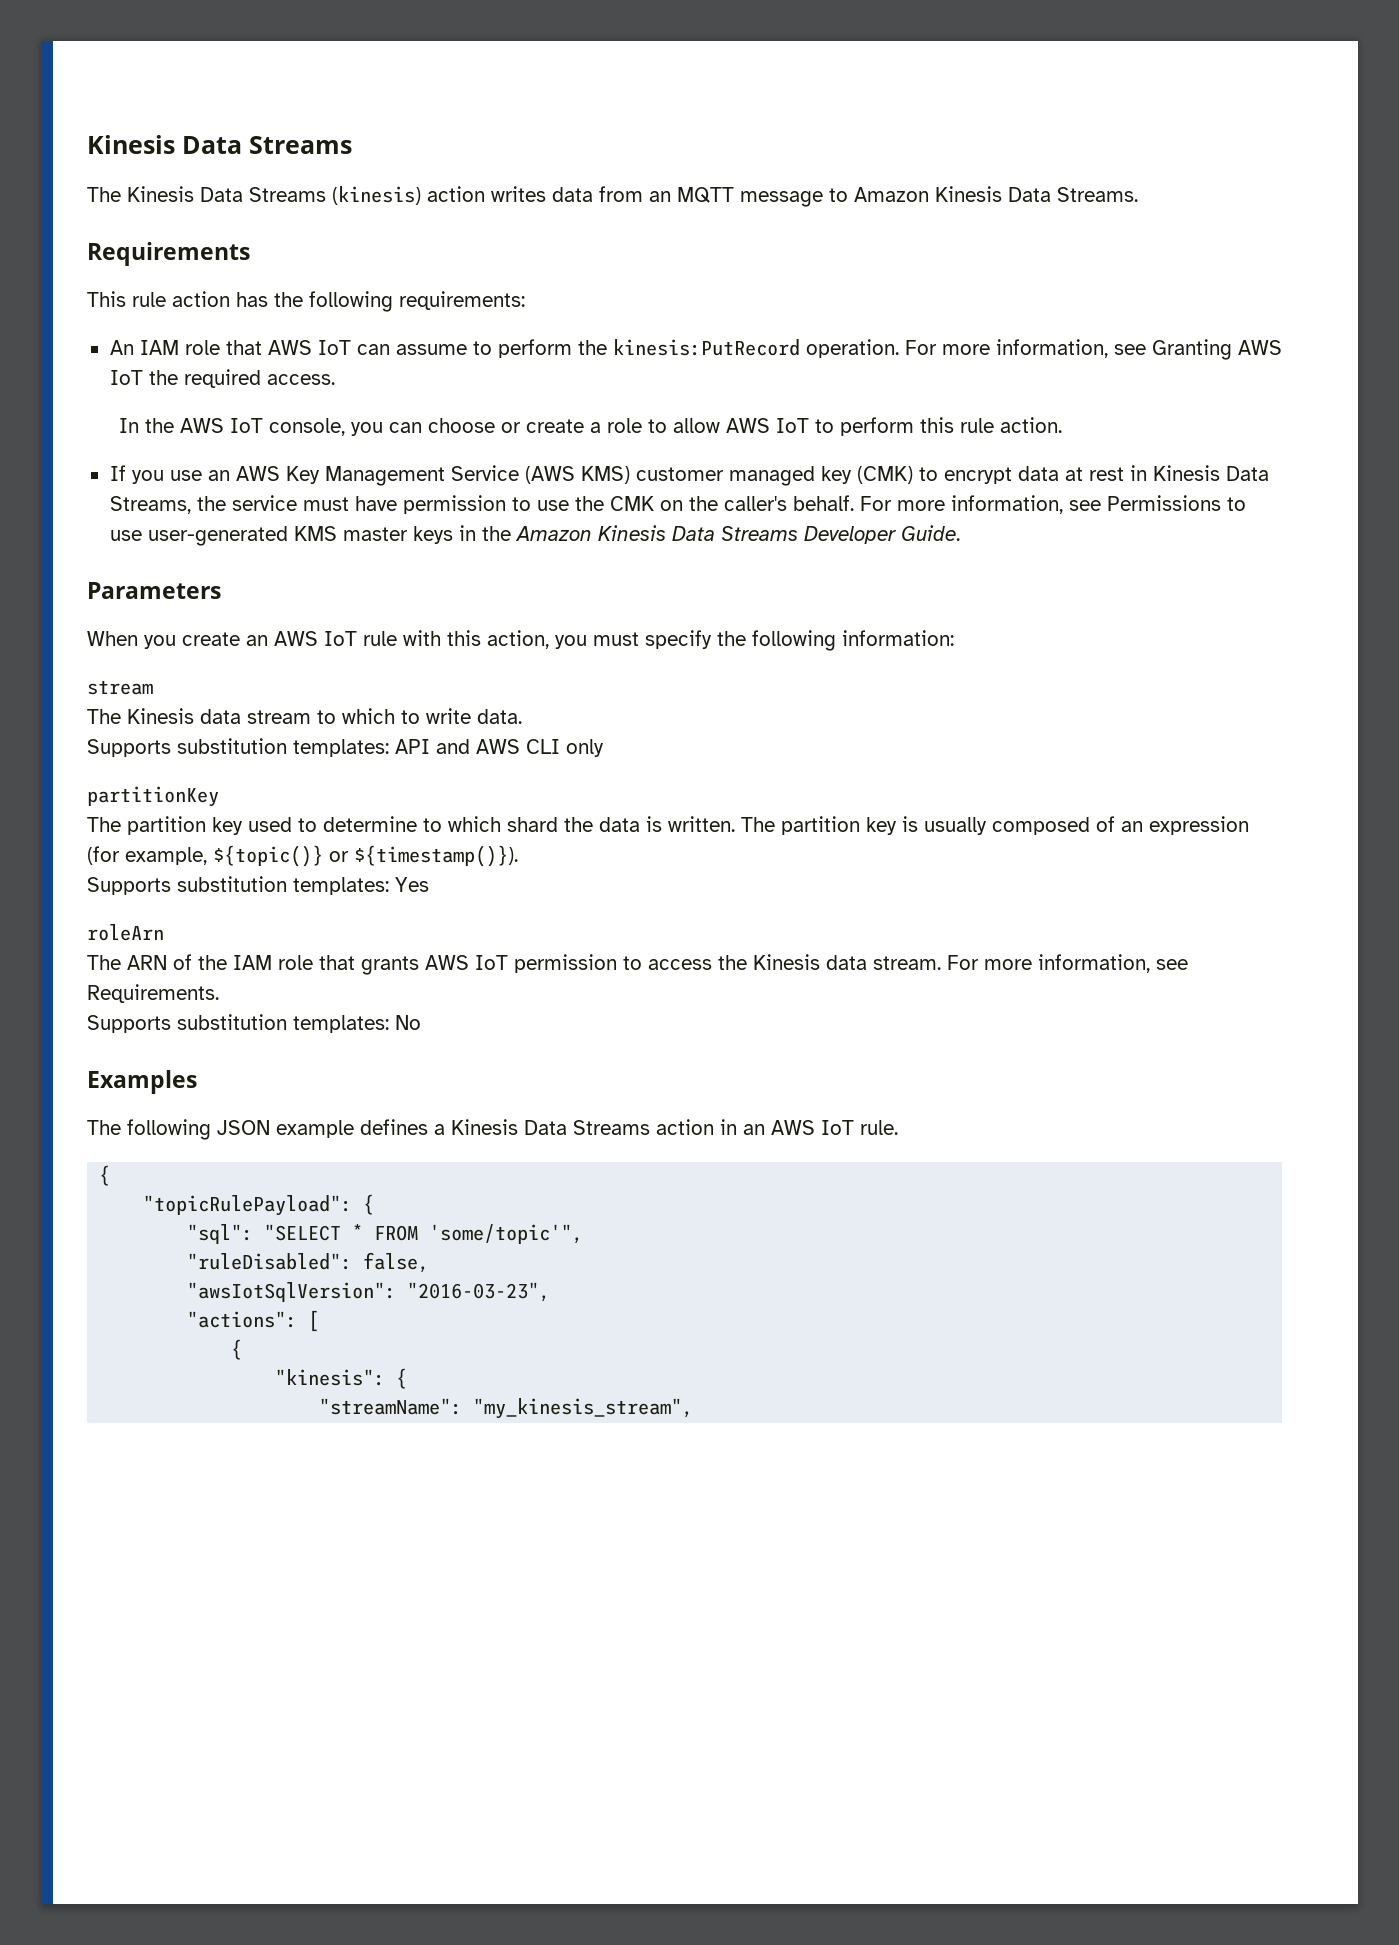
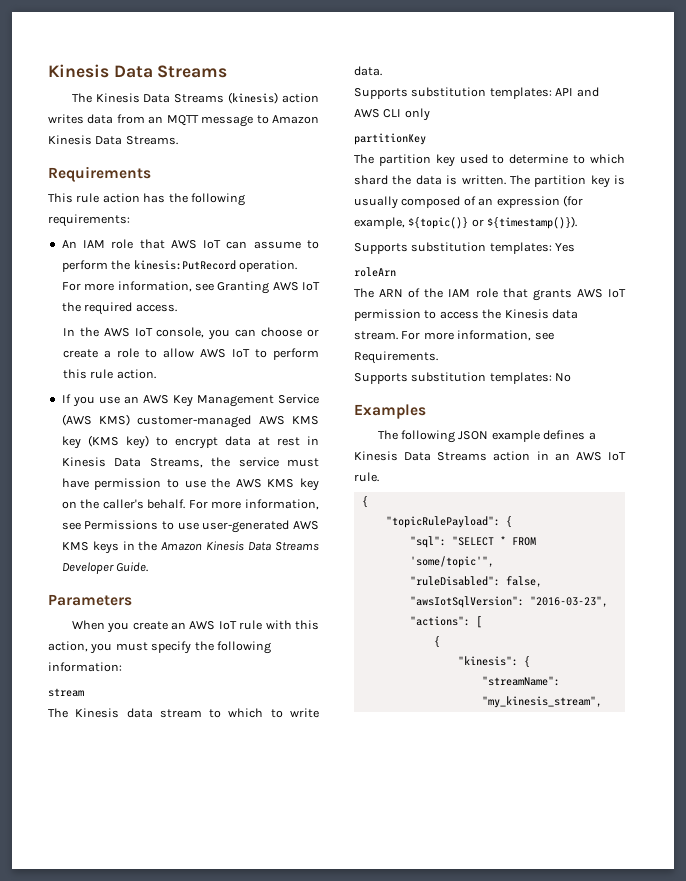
[635,466,913,486] customer managed key (CMK) -> [137,415,319,428] [61,435,149,449] customer-managed AWS KMS key (KMS key)
[609,496,654,511] CMK -> [235,478,319,491] AWS KMS key
[293,526,408,541] KMS master -> [293,521,319,530] [61,542,89,551] AWS KMS

